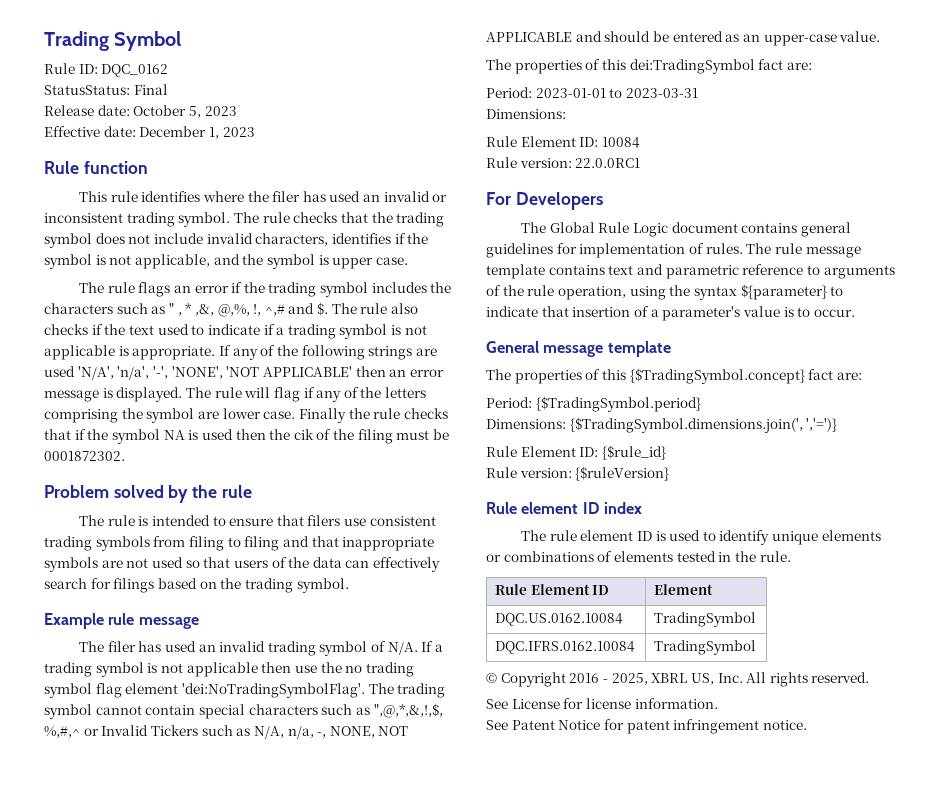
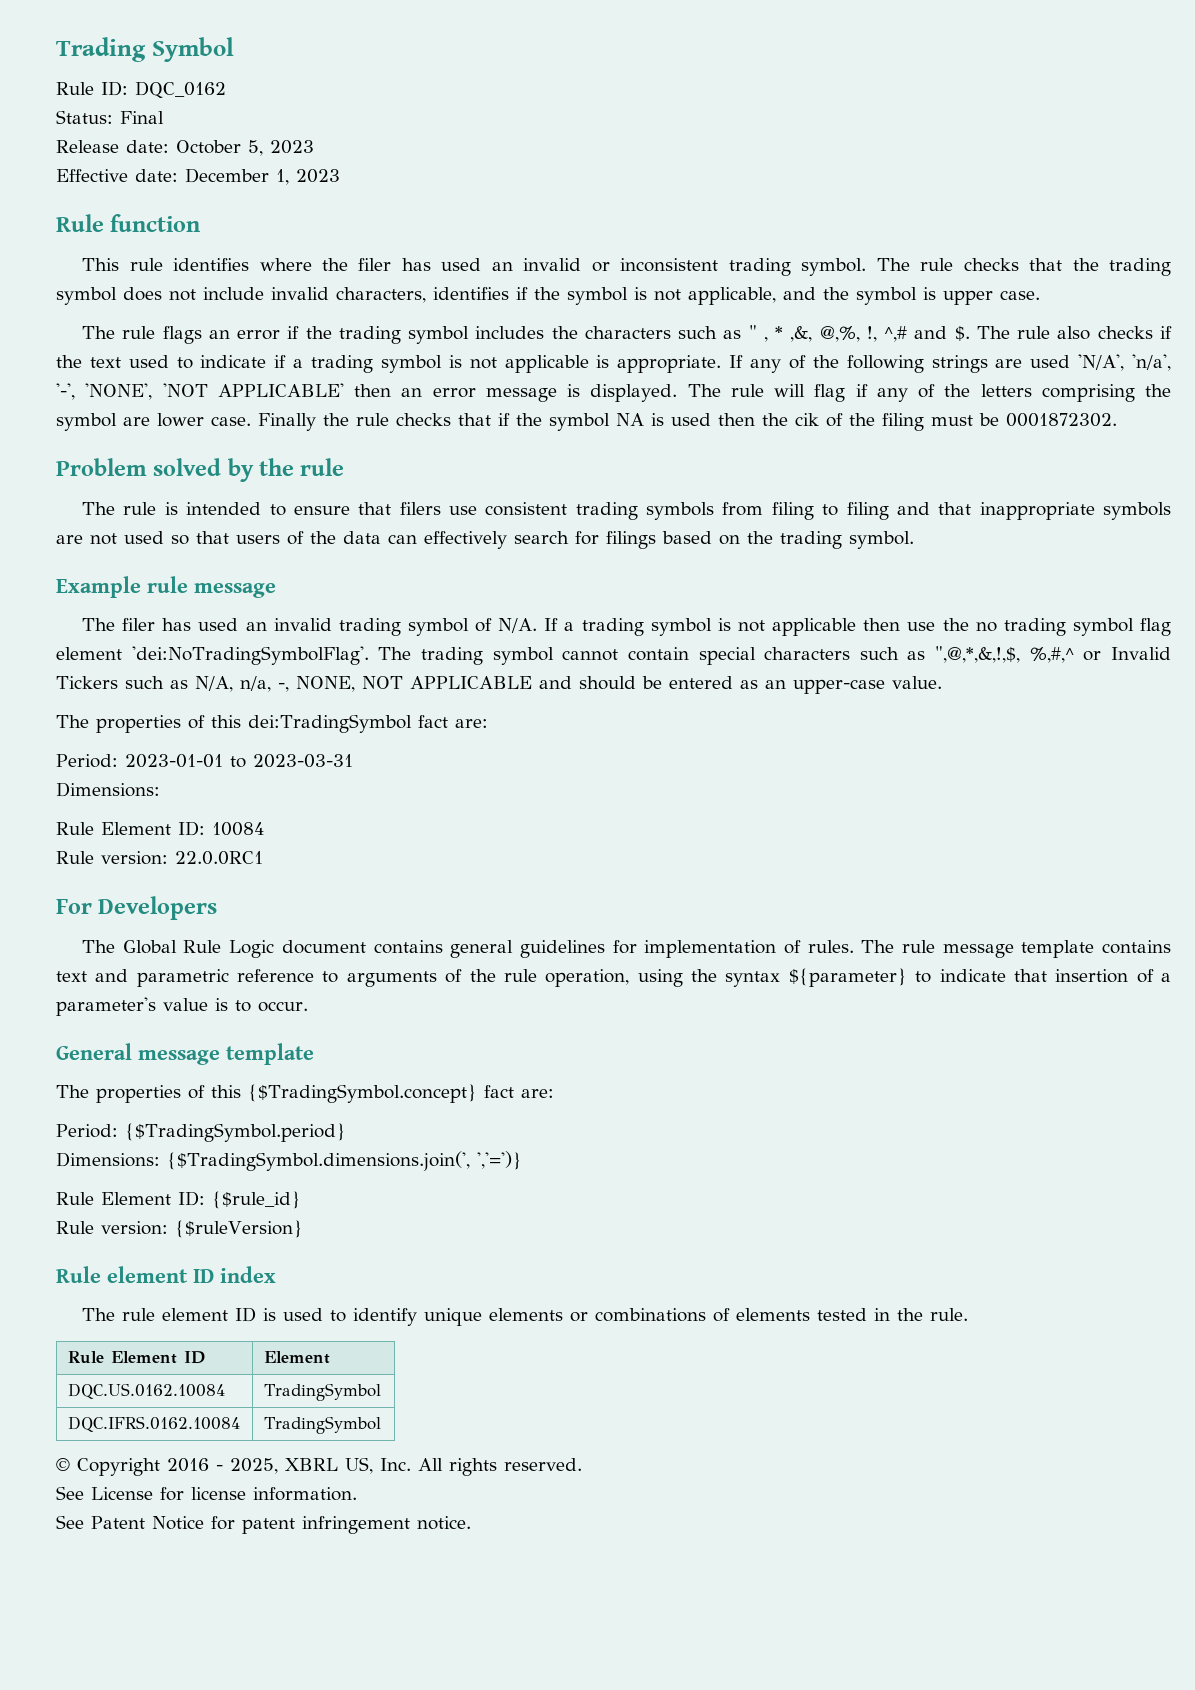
[44,85,130,95] StatusStatus: -> [56,110,113,124] Status:

